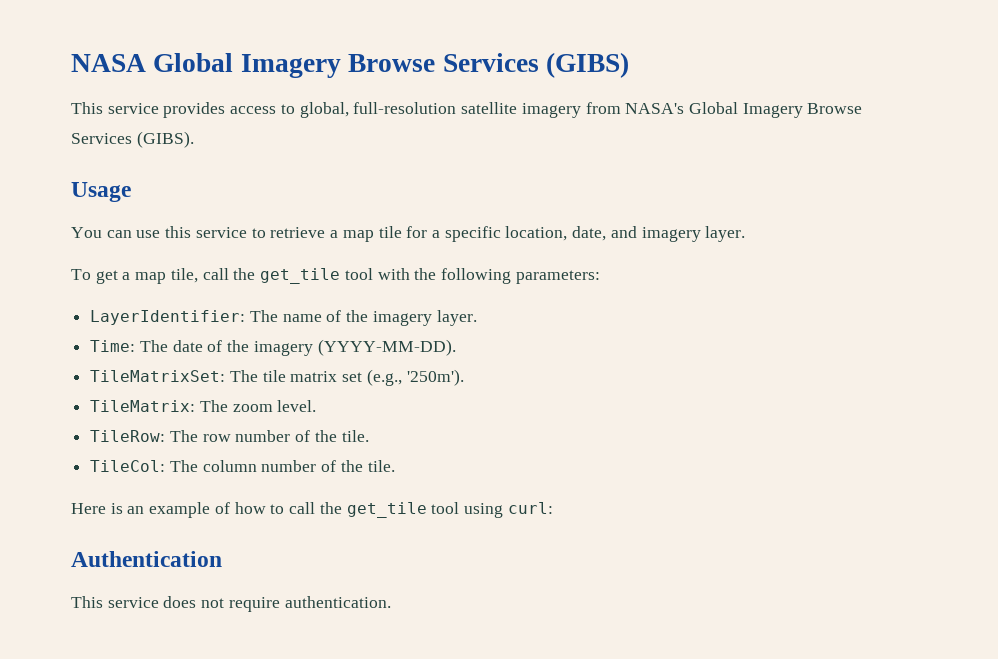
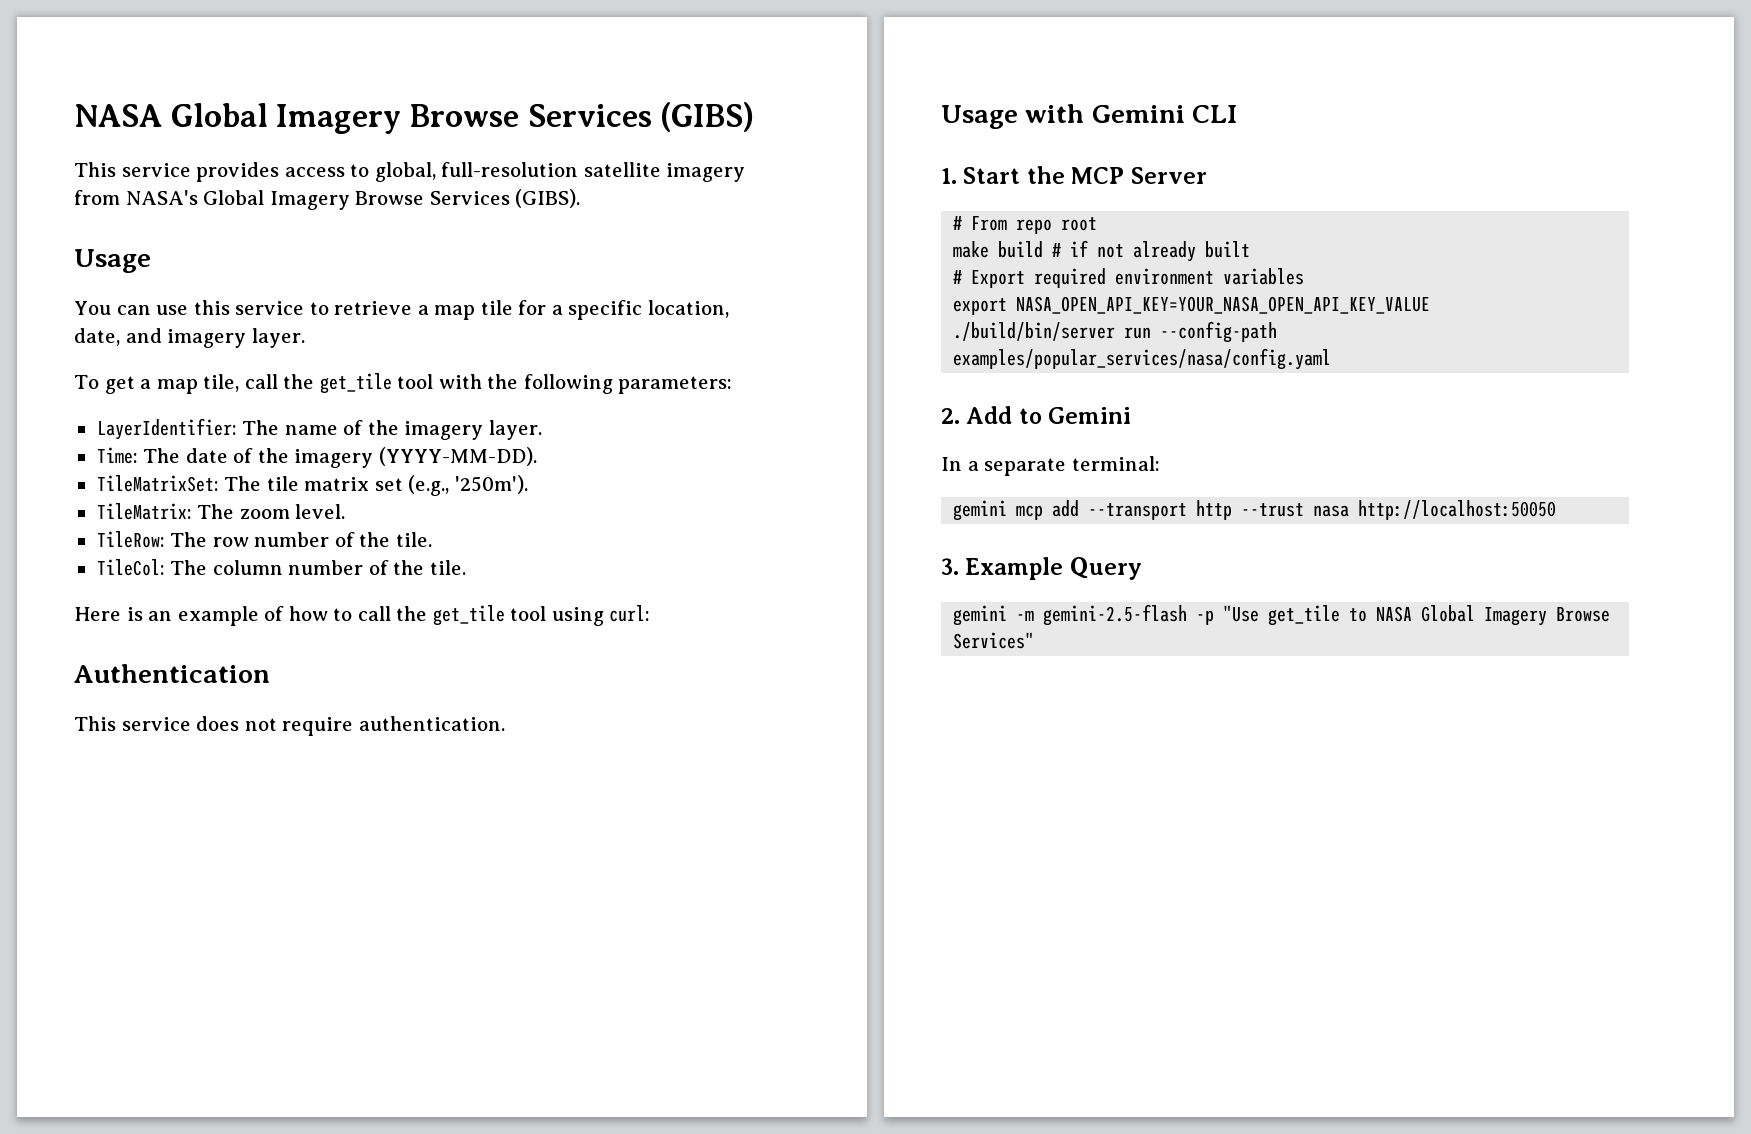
(391, 602) none -> [941,104,1238,129] [941,166,1207,184] [953,216,1098,234] [953,240,1251,262] [953,268,1305,288] [953,296,1431,315] [953,321,1278,343] [953,348,1332,370] [941,406,1132,424] [941,456,1160,476] [953,500,1557,521] [941,557,1142,580] [953,604,1611,626] [953,632,1035,649] // Usage with Gemini CLI // 1. Start the MCP Server // # From repo root // make build # if not already built // # Export required environment variables // export NASA_OPEN_API_KEY=YOUR_NASA_OPEN_API_KEY_VALUE // ./build/bin/server run --config-path examples/popular_services/nasa/config.yaml // 2. Add to Gemini // In a separate terminal: // gemini mcp add --transport http --trust nasa http://localhost:50050 // 3. Example Query // gemini -m gemini-2.5-flash -p "Use get_tile to NASA Global Imagery Browse Services"

